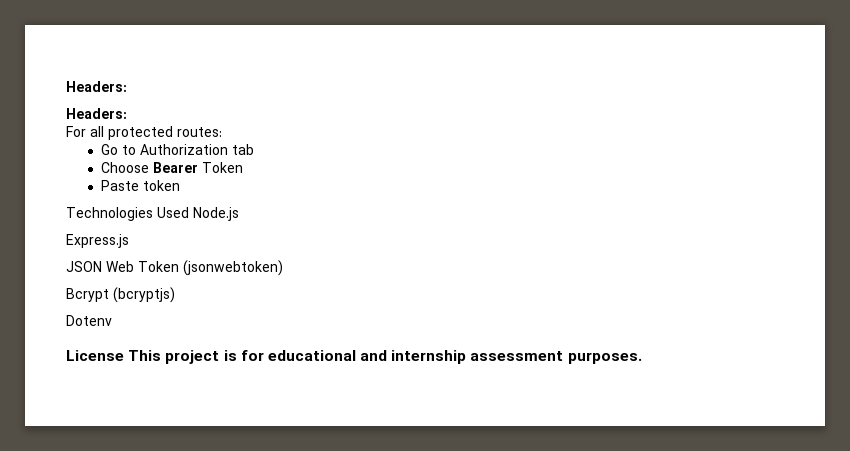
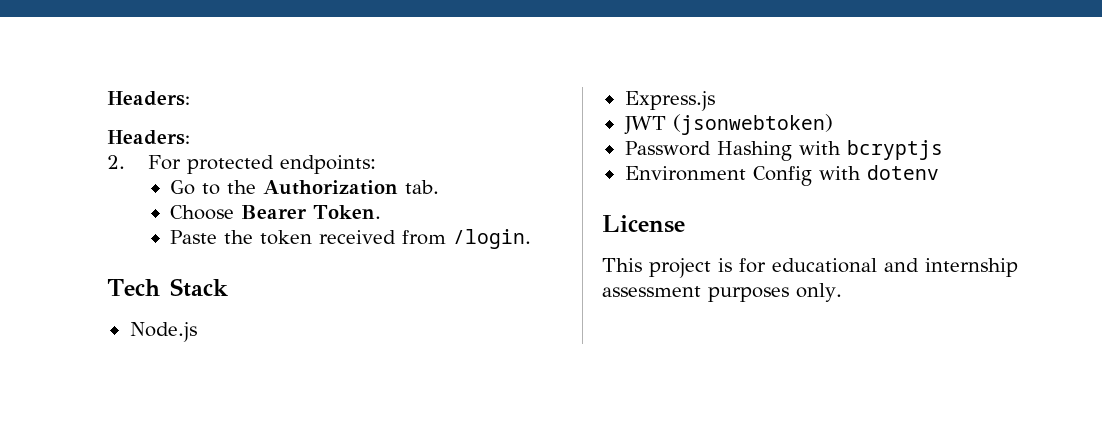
[66,126,222,140] For all protected routes: -> [107,155,376,174] 2. For protected endpoints:
[139,144,254,155] Authorization tab -> [227,180,440,195] the Authorization tab.
[201,162,243,173] Token -> [313,205,382,219] Token.
(139, 185) none -> [224,230,254,244] the
[66,207,239,221] [66,234,129,248] [66,260,283,276] [66,287,175,303] [66,315,112,326] // Technologies Used Node.js // Express.js // JSON Web Token (jsonwebtoken) // Bcrypt (bcryptjs) // Dotenv -> [319,229,532,249] [107,278,228,297] [129,322,197,342] [624,91,715,111] [623,114,833,135] [624,140,943,161] [624,165,939,186] received from /login. // Tech Stack // Node.js // Express.js // JWT (jsonwebtoken) // Password Hashing with bcryptjs // Environment Config with dotenv
(124, 355) none -> (685, 224) //
[567,352,642,364] purposes. -> [708,283,842,302] purposes only.

